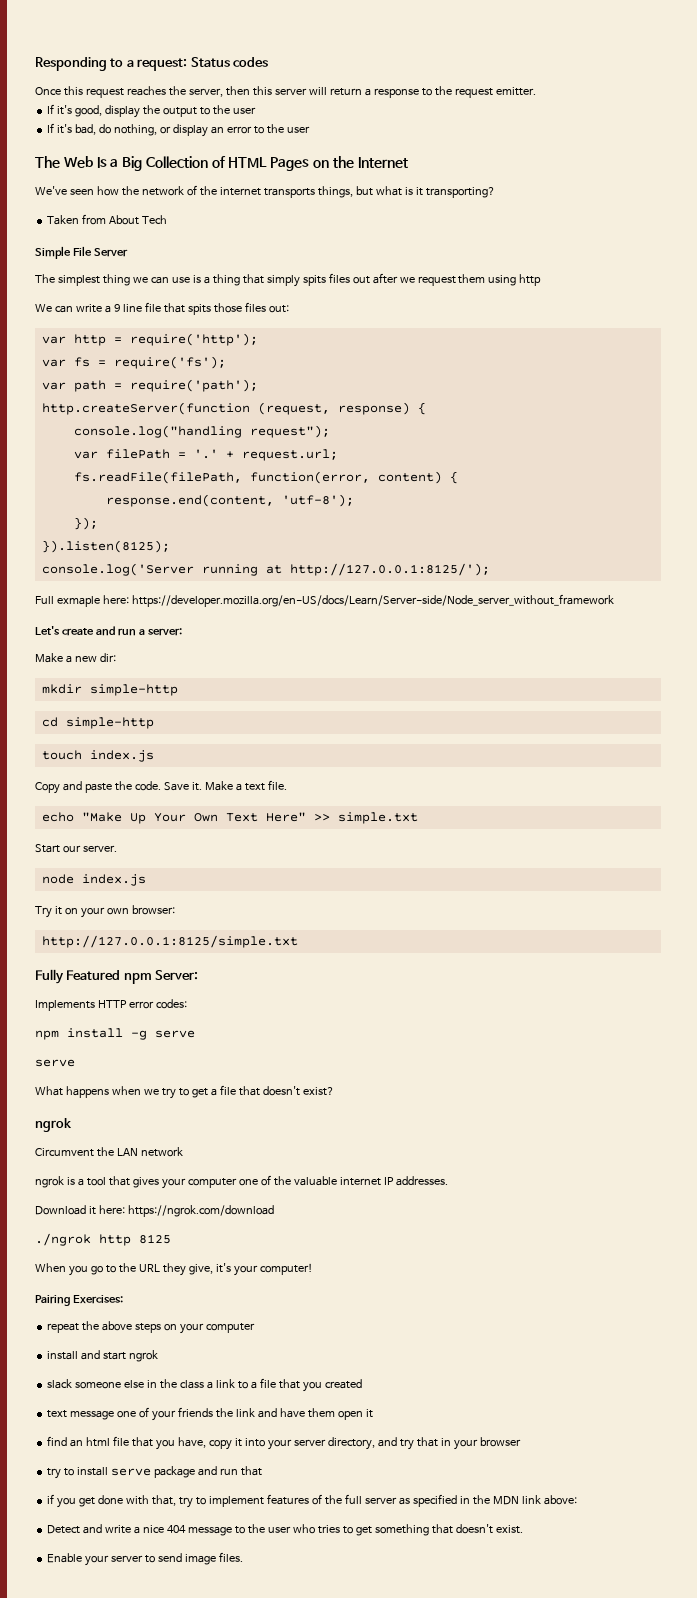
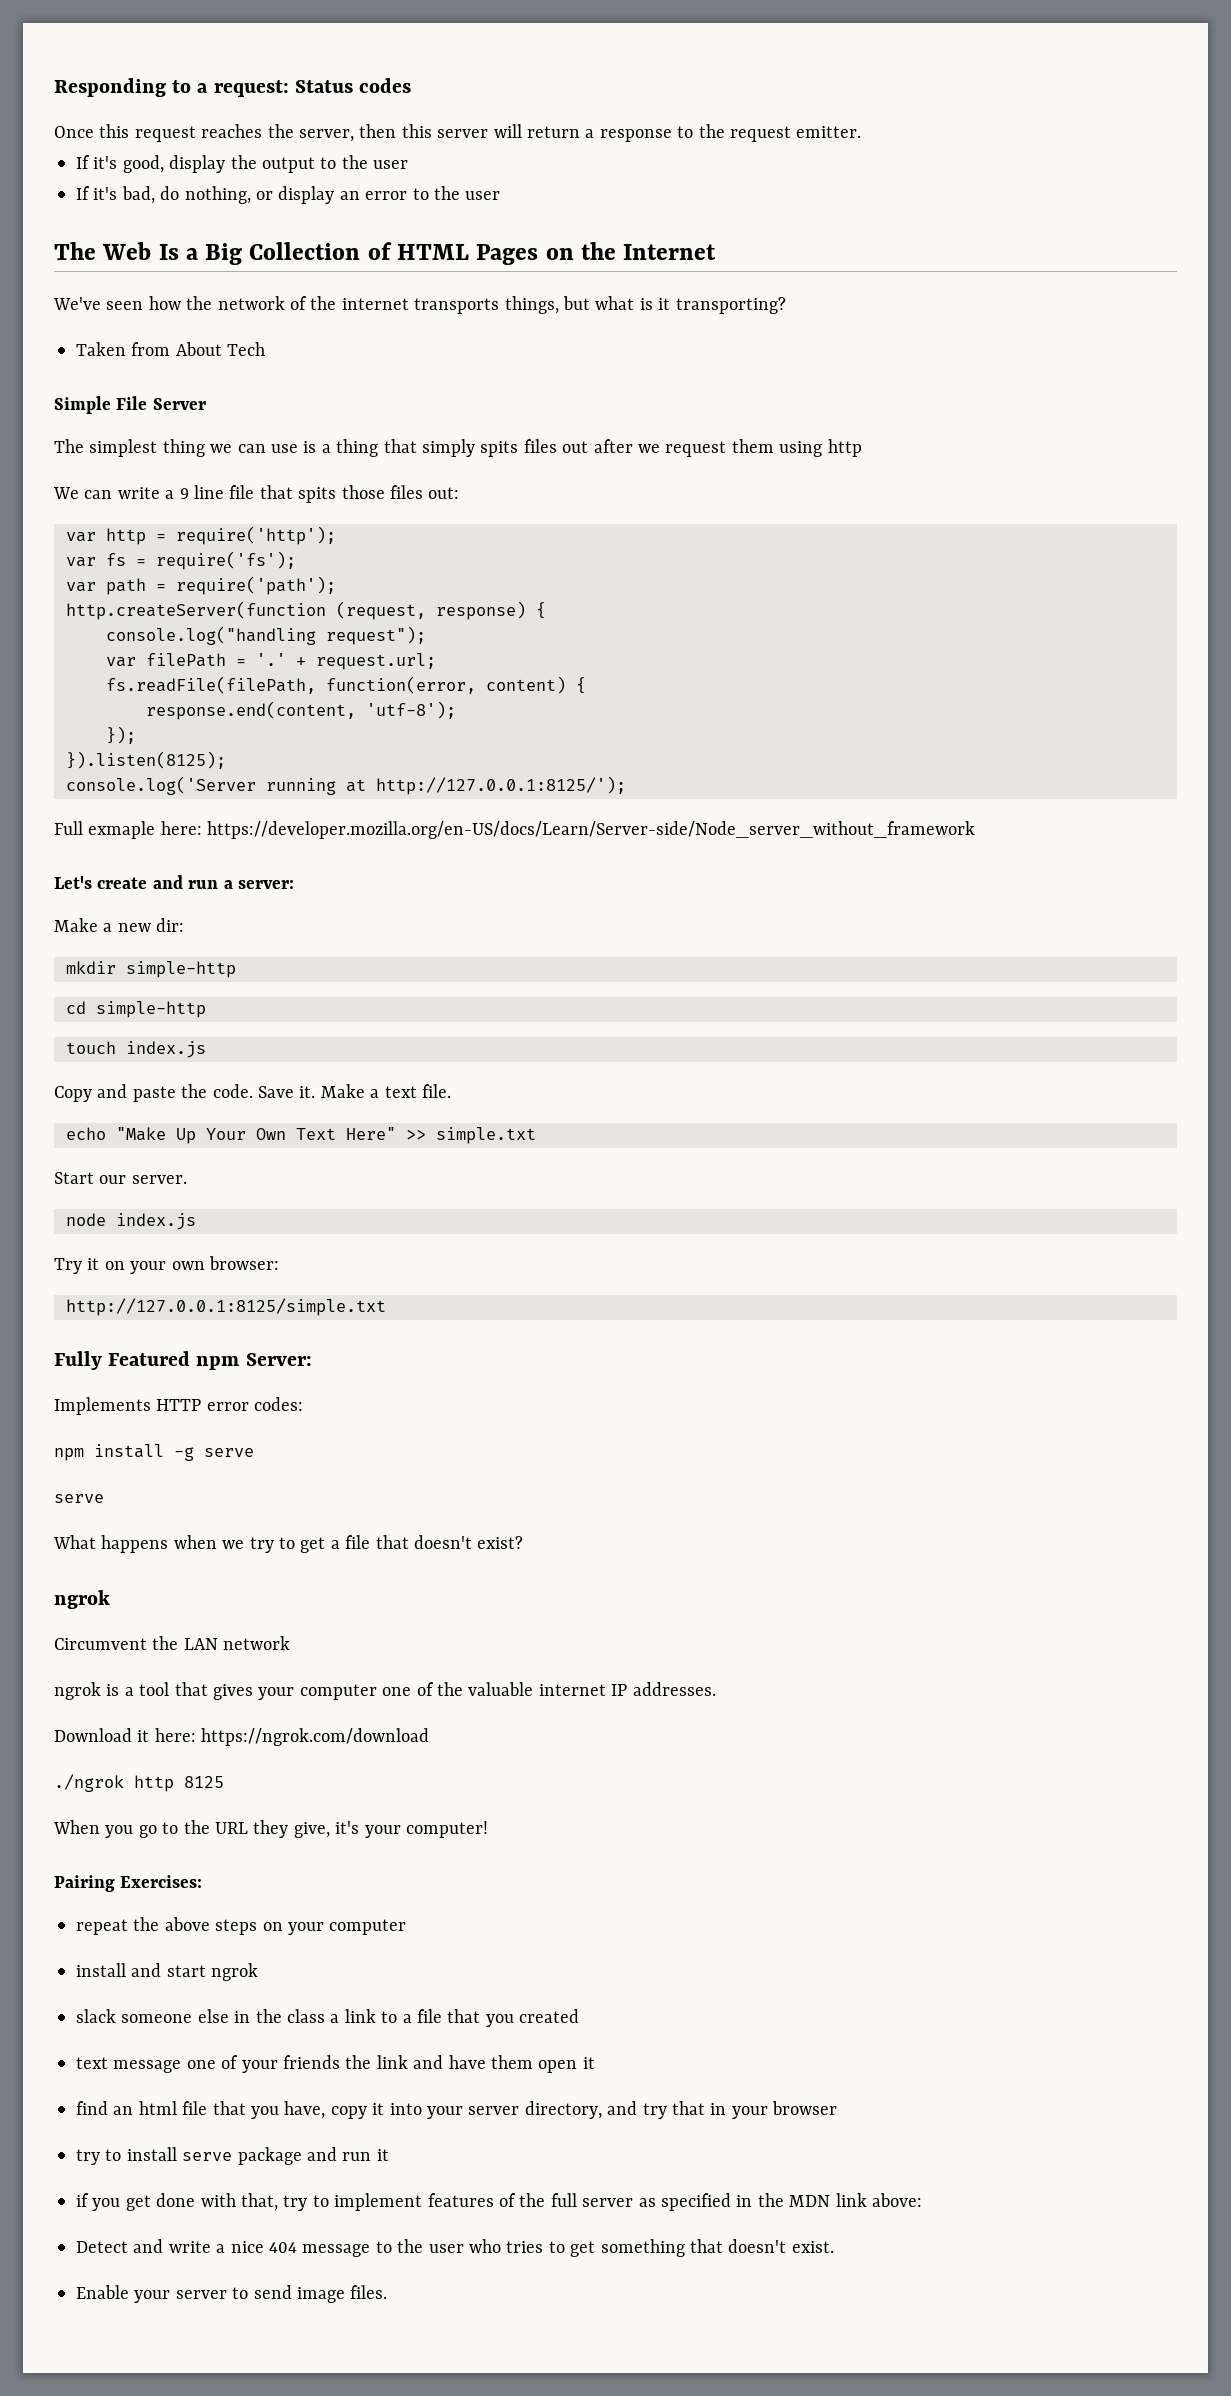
[240,1466,262,1476] that -> [376,2149,389,2161] it

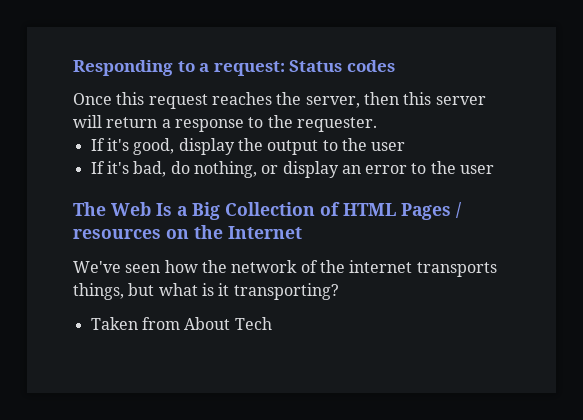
[729,126,862,142] request emitter. -> [296,117,377,132] requester.
(539, 254) none -> [456,202,462,218] [73,229,161,239] / resources
[54,396,206,414] [54,439,862,457] [53,485,460,503] [66,526,336,545] [66,551,296,570] [66,576,336,595] [66,601,546,620] [106,626,426,645] [106,653,436,670] [106,676,586,694] [146,701,456,720] [106,726,136,744] [66,751,226,769] [66,776,626,795] [54,821,976,839] [54,875,294,889] [54,918,185,932] [66,961,236,978] [66,1001,206,1018] [66,1041,206,1058] [54,1084,451,1102] [66,1127,536,1144] [54,1172,187,1184] [66,1213,196,1230] [54,1256,279,1274] [66,1298,386,1316] [54,1351,312,1370] [54,1397,304,1415] [54,1444,254,1461] [54,1494,104,1503] [53,1535,524,1553] [54,1590,110,1609] [54,1636,291,1650] [54,1682,716,1700] [54,1728,430,1746] [54,1774,224,1792] [53,1820,488,1838] [54,1875,203,1892] [76,1917,407,1935] [76,1963,259,1981] [76,2009,580,2027] [76,2055,595,2073] [76,2101,838,2119] [76,2147,389,2165] [76,2193,922,2211] [76,2239,834,2257] [76,2285,388,2303] // Simple File Server // The simplest thing we can use is a thing that simply spits files out after we request them using http // We can write a 9 line file that spits those files out: // var http = require('http'); // var fs = require('fs'); // var path = require('path'); // http.createServer(function (request, response) { // console.log("handling request"); // var filePath = '.' + request.url; // fs.readFile(filePath, function(error, content) { // response.end(content, 'utf-8'); // }); // }).listen(8125); // console.log('Server running at http://127.0.0.1:8125/'); // Full exmaple here: https://developer.mozilla.org/en-US/docs/Learn/Server-side/Node_server_without_framework // Let's create and run a server: // Make a new dir: // mkdir simple-http // cd simple-http // touch index.js // Copy and paste the code. Save it. Make a text file. // echo "Make Up Your Own Text Here" >> simple.txt // Start our server. // node index.js // Try it on your own browser: // http://127.0.0.1:8125/simple.txt // Fully Featured npm Server: // Implements HTTP error codes: // npm install -g serve // serve // What happens when we try to get a file that doesn't exist? // ngrok // Circumvent the LAN network // ngrok is a tool that gives your computer one of the valuable internet IP addresses. // Download it here: https://ngrok.com/download // ./ngrok http 8125 // When you go to the URL they give, it's your computer! // Pairing Exercises: // repeat the above steps on your computer // install and start ngrok // slack someone else in the class a link to a file that you created // text message one of your friends the link and have them open it // find an html file that you have, copy it into your server directory, and try that in your browser // try to install serve package and run it // if you get done with that, try to implement features of the full server as specified in the MDN link above: // Detect and write a nice 404 message to the user who tries to get something that doesn't exist. // Enable your server to send image files. -> (272, 323) none

